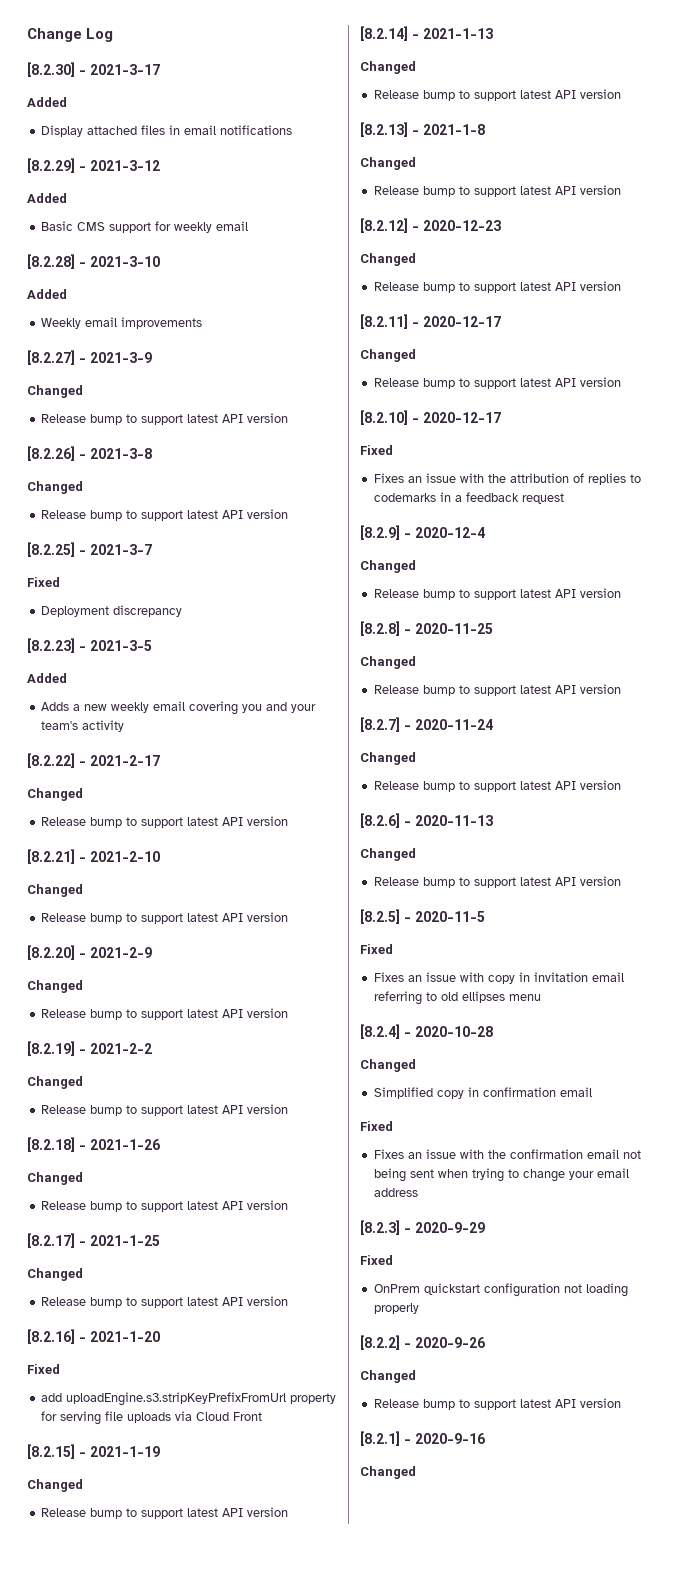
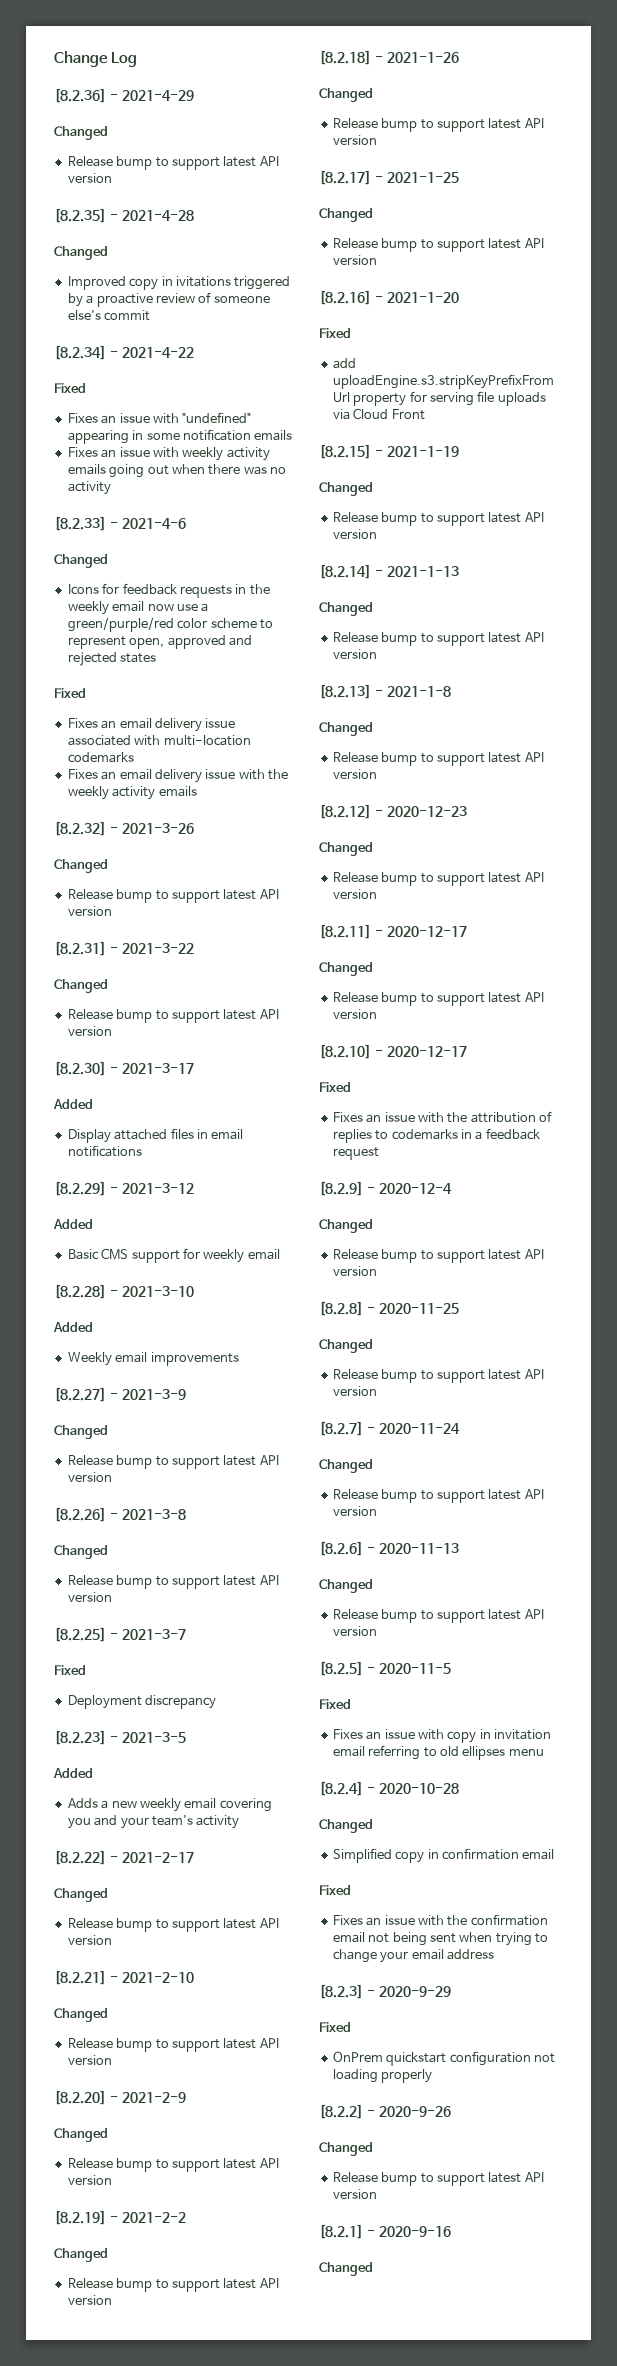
(114, 35) none -> [54,88,194,103] [54,126,108,140] [67,156,279,170] [67,173,112,183] [54,208,194,223] [54,246,108,260] [67,276,291,290] [67,292,270,307] [67,310,151,321] [54,345,194,360] [54,383,86,393] [67,412,252,424] [67,429,293,444] [67,447,270,461] [67,464,286,478] [67,481,111,495] [54,516,186,531] [54,554,108,568] [67,583,270,598] [67,601,209,615] [67,617,273,632] [67,635,252,649] [67,652,157,666] [54,688,86,698] [67,718,236,732] [67,735,251,746] [67,752,134,763] [67,769,288,783] [67,786,197,800] [54,821,194,836] [54,859,108,873] [67,889,279,903] [67,906,112,916] [54,941,194,956] [54,979,108,993] [67,1009,279,1023] [67,1026,112,1036] // [8.2.36] - 2021-4-29 // Changed // Release bump to support latest API version // [8.2.35] - 2021-4-28 // Changed // Improved copy in ivitations triggered by a proactive review of someone else's commit // [8.2.34] - 2021-4-22 // Fixed // Fixes an issue with "undefined" appearing in some notification emails // Fixes an issue with weekly activity emails going out when there was no activity // [8.2.33] - 2021-4-6 // Changed // Icons for feedback requests in the weekly email now use a green/purple/red color scheme to represent open, approved and rejected states // Fixed // Fixes an email delivery issue associated with multi-location codemarks // Fixes an email delivery issue with the weekly activity emails // [8.2.32] - 2021-3-26 // Changed // Release bump to support latest API version // [8.2.31] - 2021-3-22 // Changed // Release bump to support latest API version

